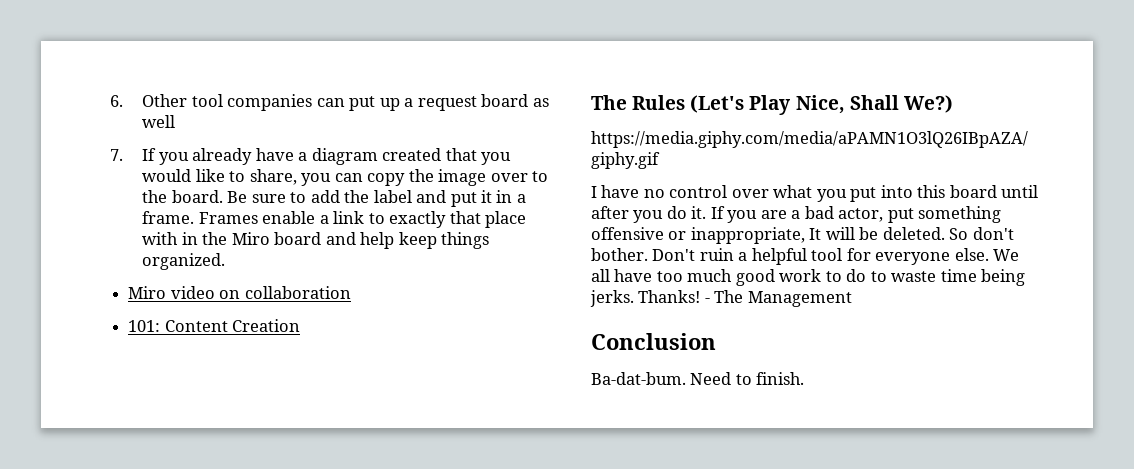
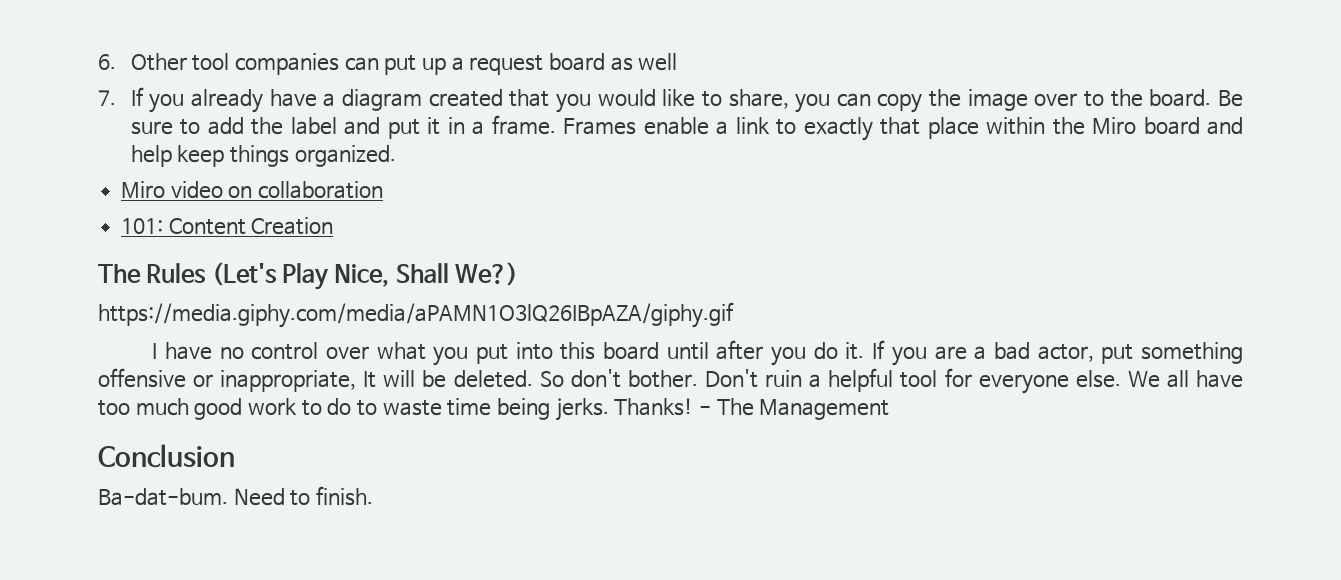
[142,232,198,245] with in -> [986,117,1046,135] within

